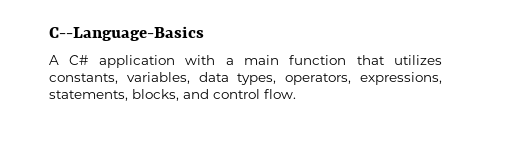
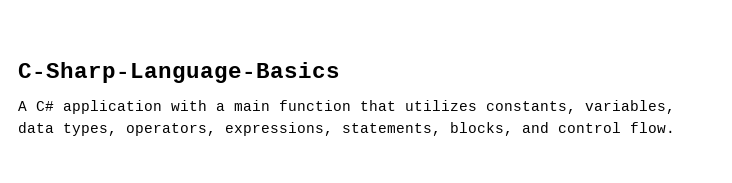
[49,26,204,41] C--Language-Basics -> [18,62,340,83] C-Sharp-Language-Basics

